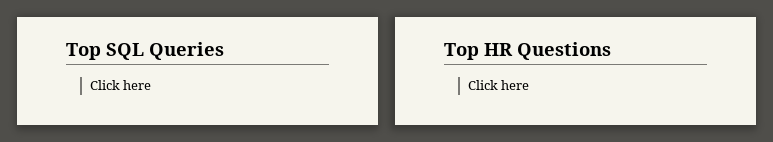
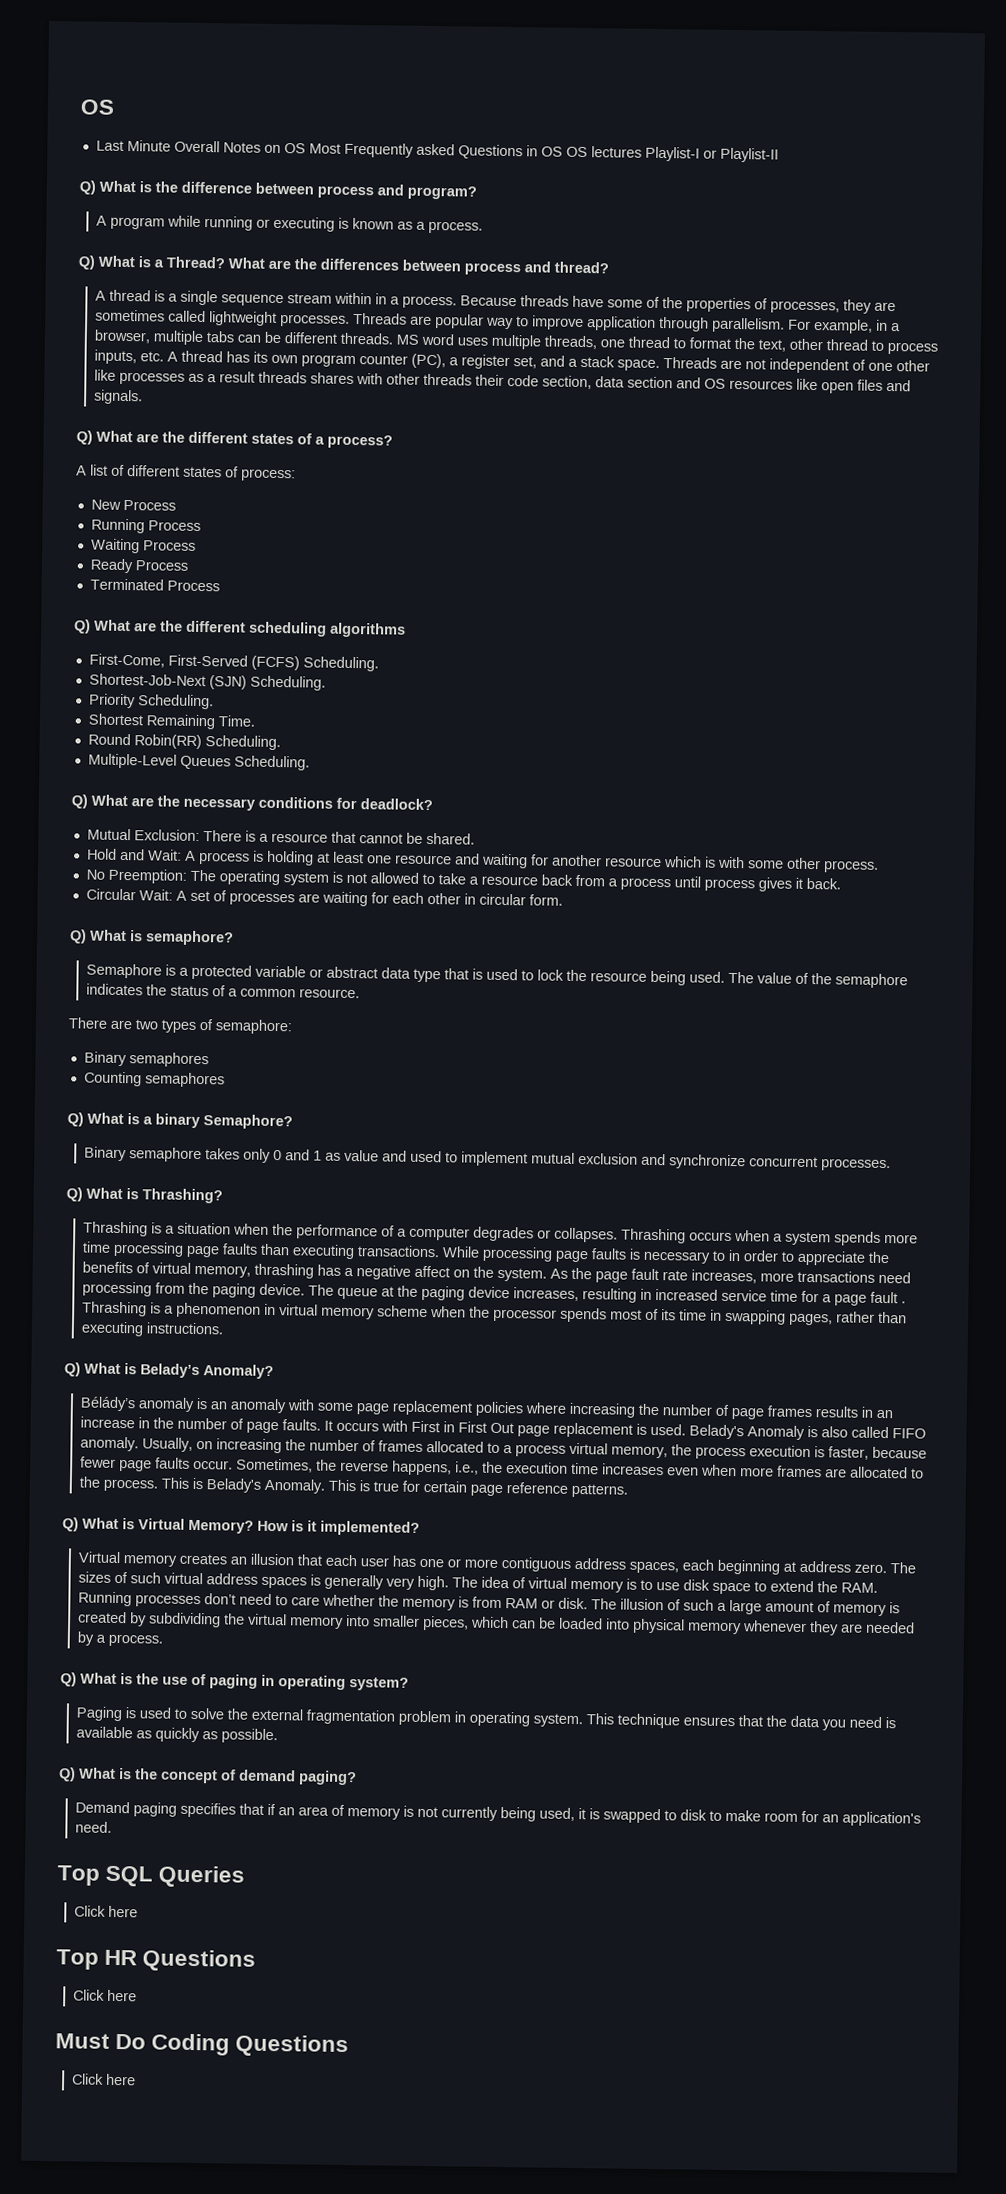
(66, 51) none -> [80,99,115,115] [95,139,779,163] [79,180,477,200] [96,215,484,234] [78,255,609,276] [95,289,897,314] [95,309,902,334] [94,329,939,355] [94,349,931,374] [94,369,912,394] [94,389,144,405] [76,430,393,449] [76,464,296,482] [90,499,176,511] [90,518,201,534] [90,538,196,554] [89,558,188,574] [89,578,220,592] [74,619,406,638] [88,653,379,672] [88,673,326,691] [88,693,214,710] [87,713,255,730] [87,733,281,751] [87,753,310,771] [71,794,433,811] [86,828,475,845] [86,848,879,873] [85,868,841,892] [85,888,563,907] [69,929,234,946] [86,963,909,989] [86,983,361,999] [68,1017,292,1035] [83,1051,209,1068] [83,1071,225,1088] [67,1112,293,1130] [84,1146,892,1172] [66,1187,223,1204] [83,1221,919,1246] [82,1241,891,1266] [82,1261,912,1284] [82,1281,907,1306] [82,1301,908,1326] [81,1321,225,1337] [64,1362,274,1380] [80,1396,894,1420] [80,1416,927,1440] [80,1436,928,1460] [80,1456,925,1479] [79,1476,629,1498] [62,1517,420,1536] [78,1551,917,1575] [78,1571,879,1595] [78,1591,901,1617] [78,1611,916,1636] [77,1631,164,1647] [60,1672,409,1691] [76,1706,897,1731] [76,1726,279,1744] [59,1767,357,1786] [75,1801,922,1827] [75,1821,113,1833] OS // Last Minute Overall Notes on OS Most Frequently asked Questions in OS OS lectures Playlist-I or Playlist-II // Q) What is the difference between process and program? // A program while running or executing is known as a process. // Q) What is a Thread? What are the differences between process and thread? // A thread is a single sequence stream within in a process. Because threads have some of the properties of processes, they are sometimes called lightweight processes. Threads are popular way to improve application through parallelism. For example, in a browser, multiple tabs can be different threads. MS word uses multiple threads, one thread to format the text, other thread to process inputs, etc. A thread has its own program counter (PC), a register set, and a stack space. Threads are not independent of one other like processes as a result threads shares with other threads their code section, data section and OS resources like open files and signals. // Q) What are the different states of a process? // A list of different states of process: // New Process // Running Process // Waiting Process // Ready Process // Terminated Process // Q) What are the different scheduling algorithms // First-Come, First-Served (FCFS) Scheduling. // Shortest-Job-Next (SJN) Scheduling. // Priority Scheduling. // Shortest Remaining Time. // Round Robin(RR) Scheduling. // Multiple-Level Queues Scheduling. // Q) What are the necessary conditions for deadlock? // Mutual Exclusion: There is a resource that cannot be shared. // Hold and Wait: A process is holding at least one resource and waiting for another resource which is with some other process. // No Preemption: The operating system is not allowed to take a resource back from a process until process gives it back. // Circular Wait: A set of processes are waiting for each other in circular form. // Q) What is semaphore? // Semaphore is a protected variable or abstract data type that is used to lock the resource being used. The value of the semaphore indicates the status of a common resource. // There are two types of semaphore: // Binary semaphores // Counting semaphores // Q) What is a binary Semaphore? // Binary semaphore takes only 0 and 1 as value and used to implement mutual exclusion and synchronize concurrent processes. // Q) What is Thrashing? // Thrashing is a situation when the performance of a computer degrades or collapses. Thrashing occurs when a system spends more time processing page faults than executing transactions. While processing page faults is necessary to in order to appreciate the benefits of virtual memory, thrashing has a negative affect on the system. As the page fault rate increases, more transactions need processing from the paging device. The queue at the paging device increases, resulting in increased service time for a page fault . Thrashing is a phenomenon in virtual memory scheme when the processor spends most of its time in swapping pages, rather than executing instructions. // Q) What is Belady’s Anomaly? // Bélády’s anomaly is an anomaly with some page replacement policies where increasing the number of page frames results in an increase in the number of page faults. It occurs with First in First Out page replacement is used. Belady's Anomaly is also called FIFO anomaly. Usually, on increasing the number of frames allocated to a process virtual memory, the process execution is faster, because fewer page faults occur. Sometimes, the reverse happens, i.e., the execution time increases even when more frames are allocated to the process. This is Belady's Anomaly. This is true for certain page reference patterns. // Q) What is Virtual Memory? How is it implemented? // Virtual memory creates an illusion that each user has one or more contiguous address spaces, each beginning at address zero. The sizes of such virtual address spaces is generally very high. The idea of virtual memory is to use disk space to extend the RAM. Running processes don’t need to care whether the memory is from RAM or disk. The illusion of such a large amount of memory is created by subdividing the virtual memory into smaller pieces, which can be loaded into physical memory whenever they are needed by a process. // Q) What is the use of paging in operating system? // Paging is used to solve the external fragmentation problem in operating system. This technique ensures that the data you need is available as quickly as possible. // Q) What is the concept of demand paging? // Demand paging specifies that if an area of memory is not currently being used, it is swapped to disk to make room for an application's need. //
(530, 85) none -> [55,2033,350,2058] [72,2073,137,2086] // Must Do Coding Questions // Click here

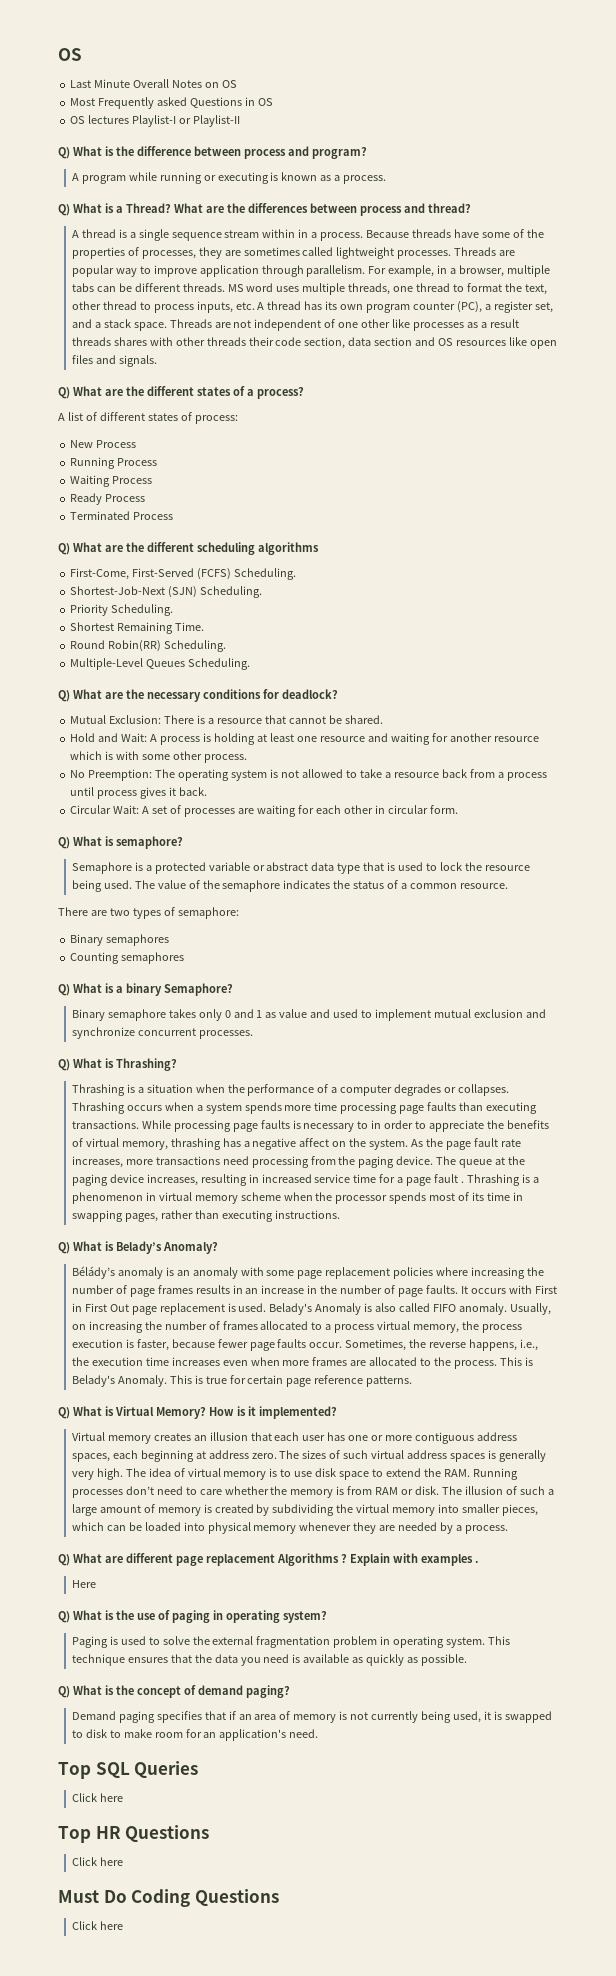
(306, 148) none -> (237, 84) //
(563, 151) none -> (273, 102) //
(164, 1640) none -> [58,1553,479,1566] [71,1580,96,1588] // Q) What are different page replacement Algorithms ? Explain with examples . // Here

